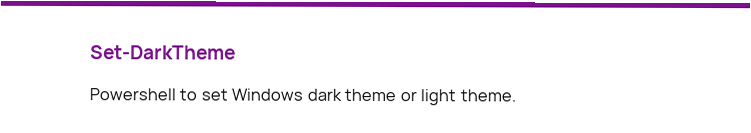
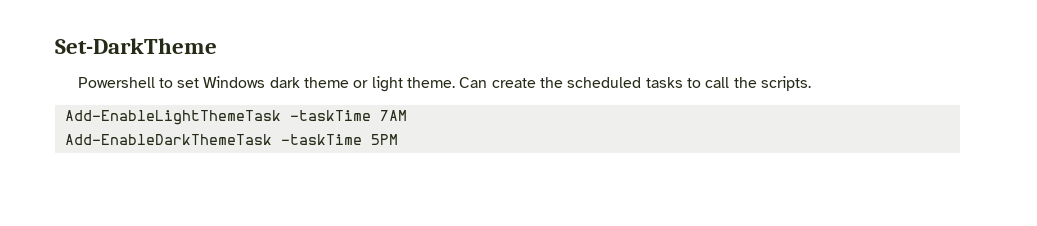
(516, 95) none -> [459,76,811,91] [64,110,407,125] [64,134,398,145] Can create the scheduled tasks to call the scripts. // Add-EnableLightThemeTask -taskTime 7AM // Add-EnableDarkThemeTask -taskTime 5PM

